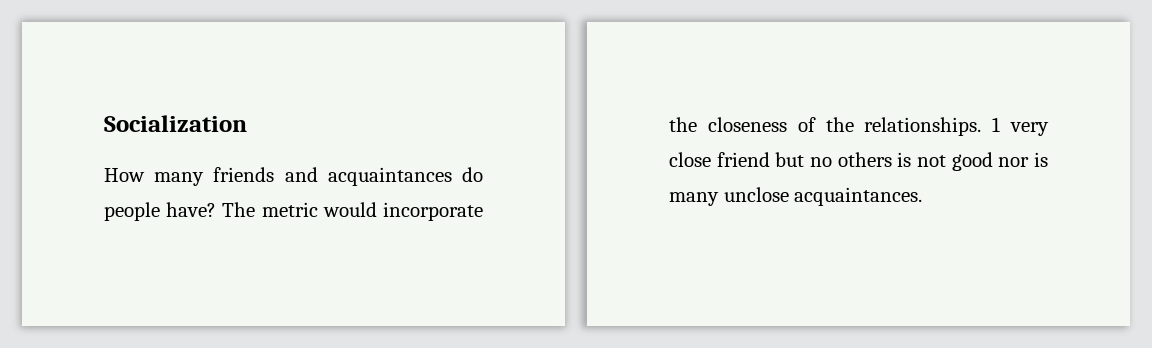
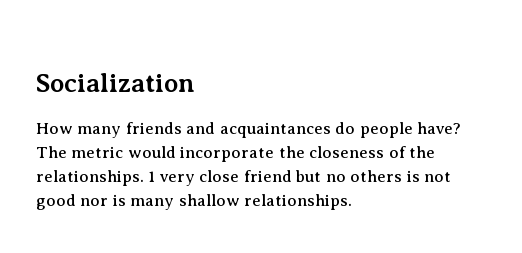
[723,187,923,206] unclose acquaintances. -> [178,194,353,210] shallow relationships.

